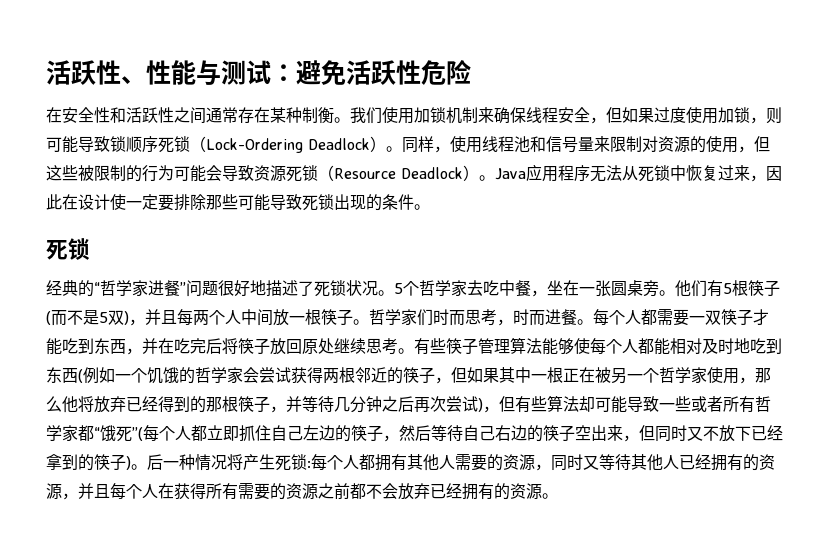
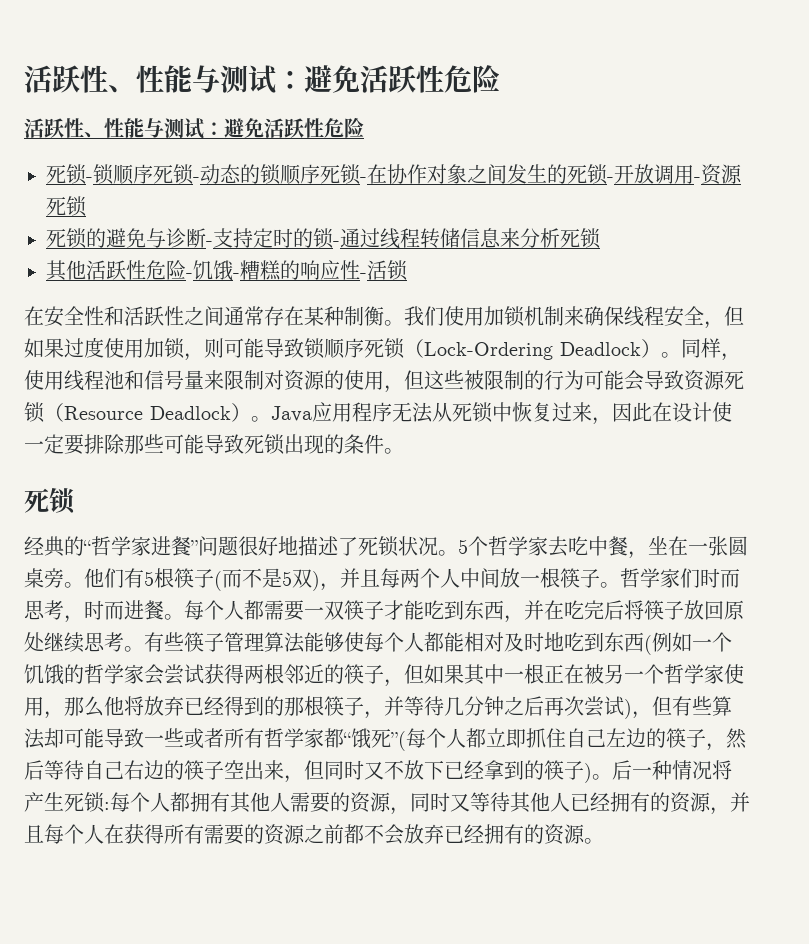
[46,60,471,85] 活跃性、性能与测试：避免活跃性危险 -> [24,65,500,94] [24,117,364,139] [46,164,742,185] [46,196,87,217] [46,228,601,249] [46,260,408,281] 活跃性、性能与测试：避免活跃性危险 // 活跃性、性能与测试：避免活跃性危险 // 死锁-锁顺序死锁-动态的锁顺序死锁-在协作对象之间发生的死锁-开放调用-资源死锁 // 死锁的避免与诊断-支持定时的锁-通过线程转储信息来分析死锁 // 其他活跃性危险-饥饿-糟糕的响应性-活锁

